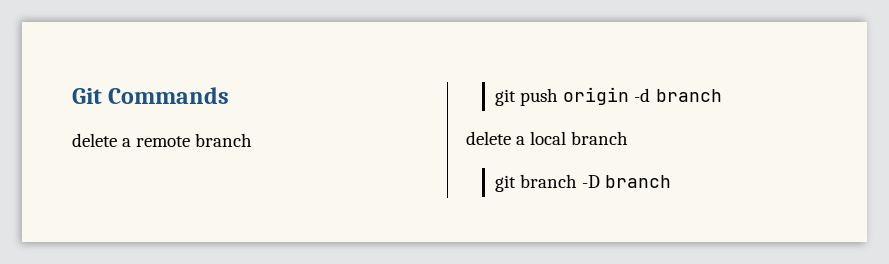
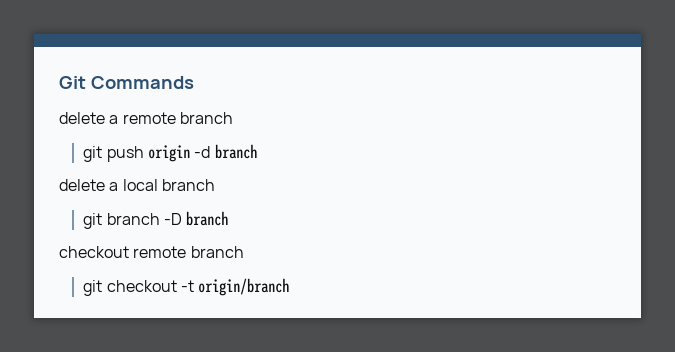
(672, 181) none -> [59,246,244,258] [83,278,290,296] // checkout remote branch // git checkout -t origin/branch

